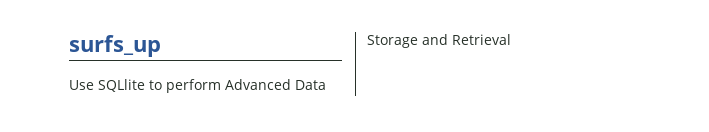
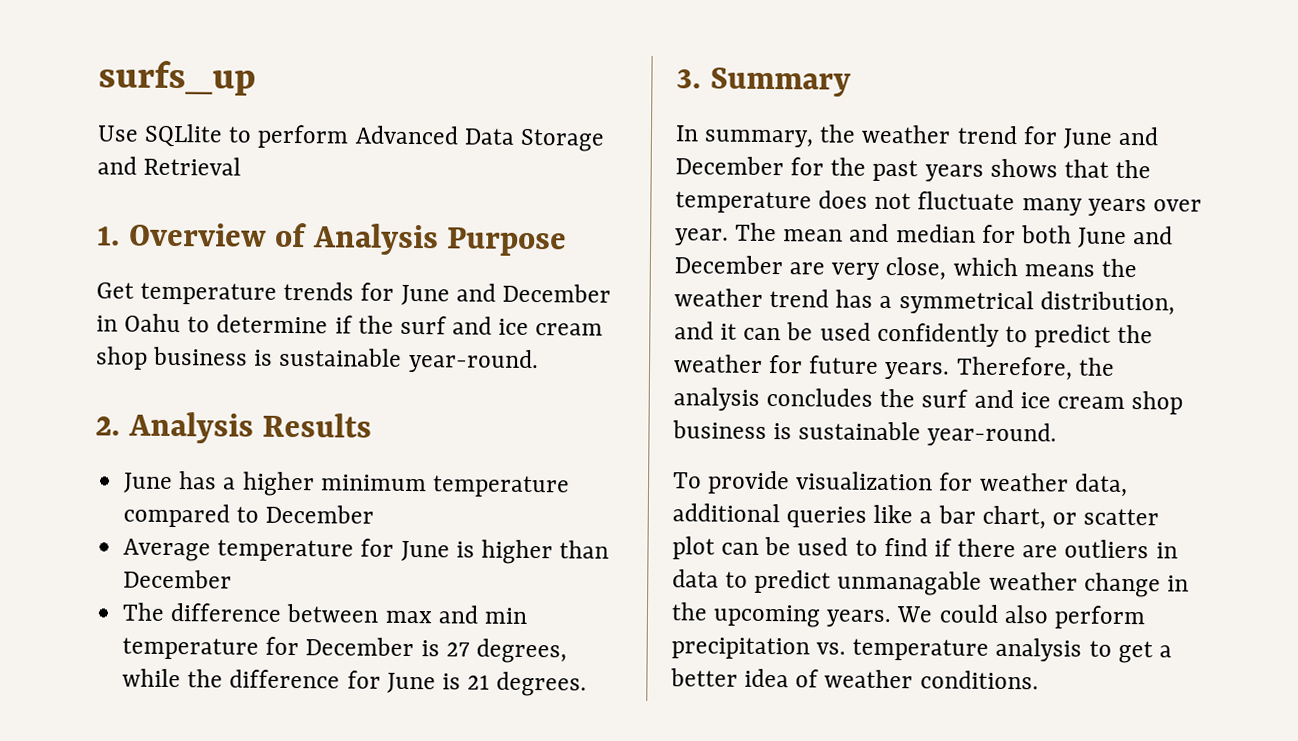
(511, 39) none -> [97,222,568,257] [96,281,611,306] [96,313,604,336] [95,346,539,374] [95,411,373,444] [123,471,570,498] [123,503,375,528] [123,538,610,565] [123,569,233,589] [122,602,528,624] [122,636,567,664] [122,668,588,697] [676,67,851,97] [675,124,1160,149] [675,156,1152,182] [675,190,1202,217] [675,222,1174,249] [674,255,1137,281] [674,288,1175,316] [674,321,1154,348] [673,354,1115,381] [673,387,1184,415] [672,420,1058,447] [673,470,1128,498] [672,503,1160,530] [672,536,1178,560] [672,569,1189,598] [671,602,1146,630] [671,637,1172,664] [670,668,1039,690] // 1. Overview of Analysis Purpose // Get temperature trends for June and December in Oahu to determine if the surf and ice cream shop business is sustainable year-round. // 2. Analysis Results // June has a higher minimum temperature compared to December // Average temperature for June is higher than December // The difference between max and min temperature for December is 27 degrees, while the difference for June is 21 degrees. // 3. Summary // In summary, the weather trend for June and December for the past years shows that the temperature does not fluctuate many years over year. The mean and median for both June and December are very close, which means the weather trend has a symmetrical distribution, and it can be used confidently to predict the weather for future years. Therefore, the analysis concludes the surf and ice cream shop business is sustainable year-round. // To provide visualization for weather data, additional queries like a bar chart, or scatter plot can be used to find if there are outliers in data to predict unmanagable weather change in the upcoming years. We could also perform precipitation vs. temperature analysis to get a better idea of weather conditions.

